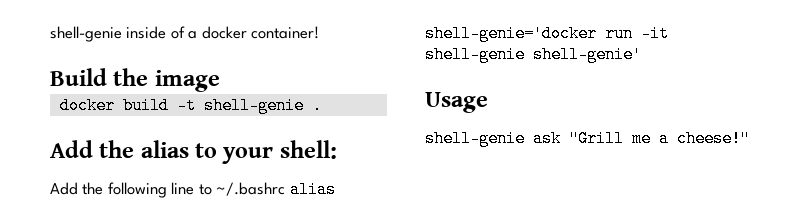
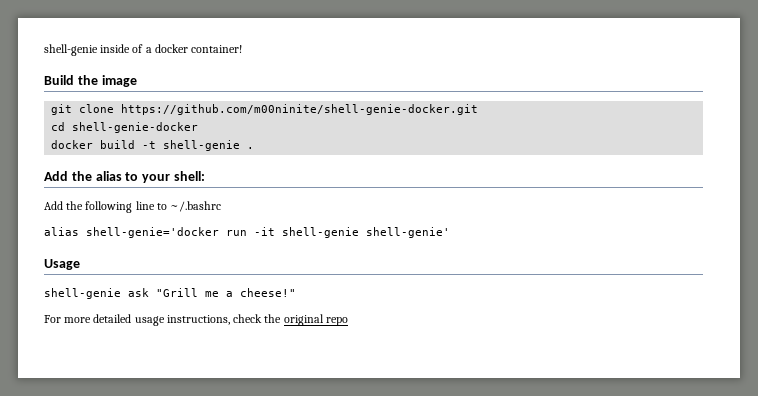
(220, 81) none -> [51,104,479,115] [51,122,199,133] // git clone https://github.com/m00ninite/shell-genie-docker.git // cd shell-genie-docker
(286, 189) none -> (222, 206) //
(750, 138) none -> [44,314,348,326] // For more detailed usage instructions, check the original repo

